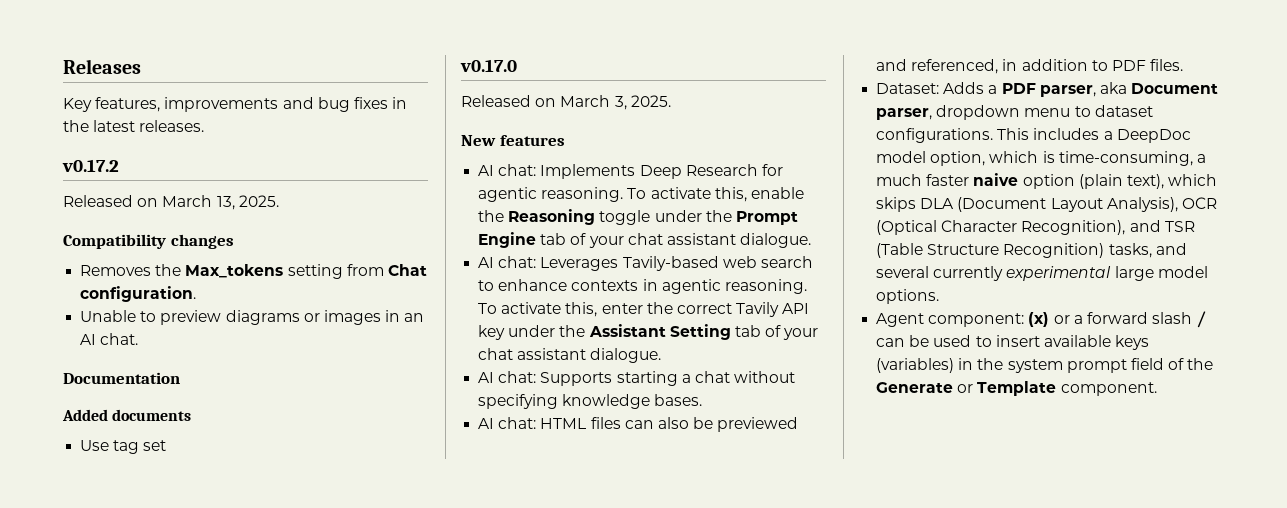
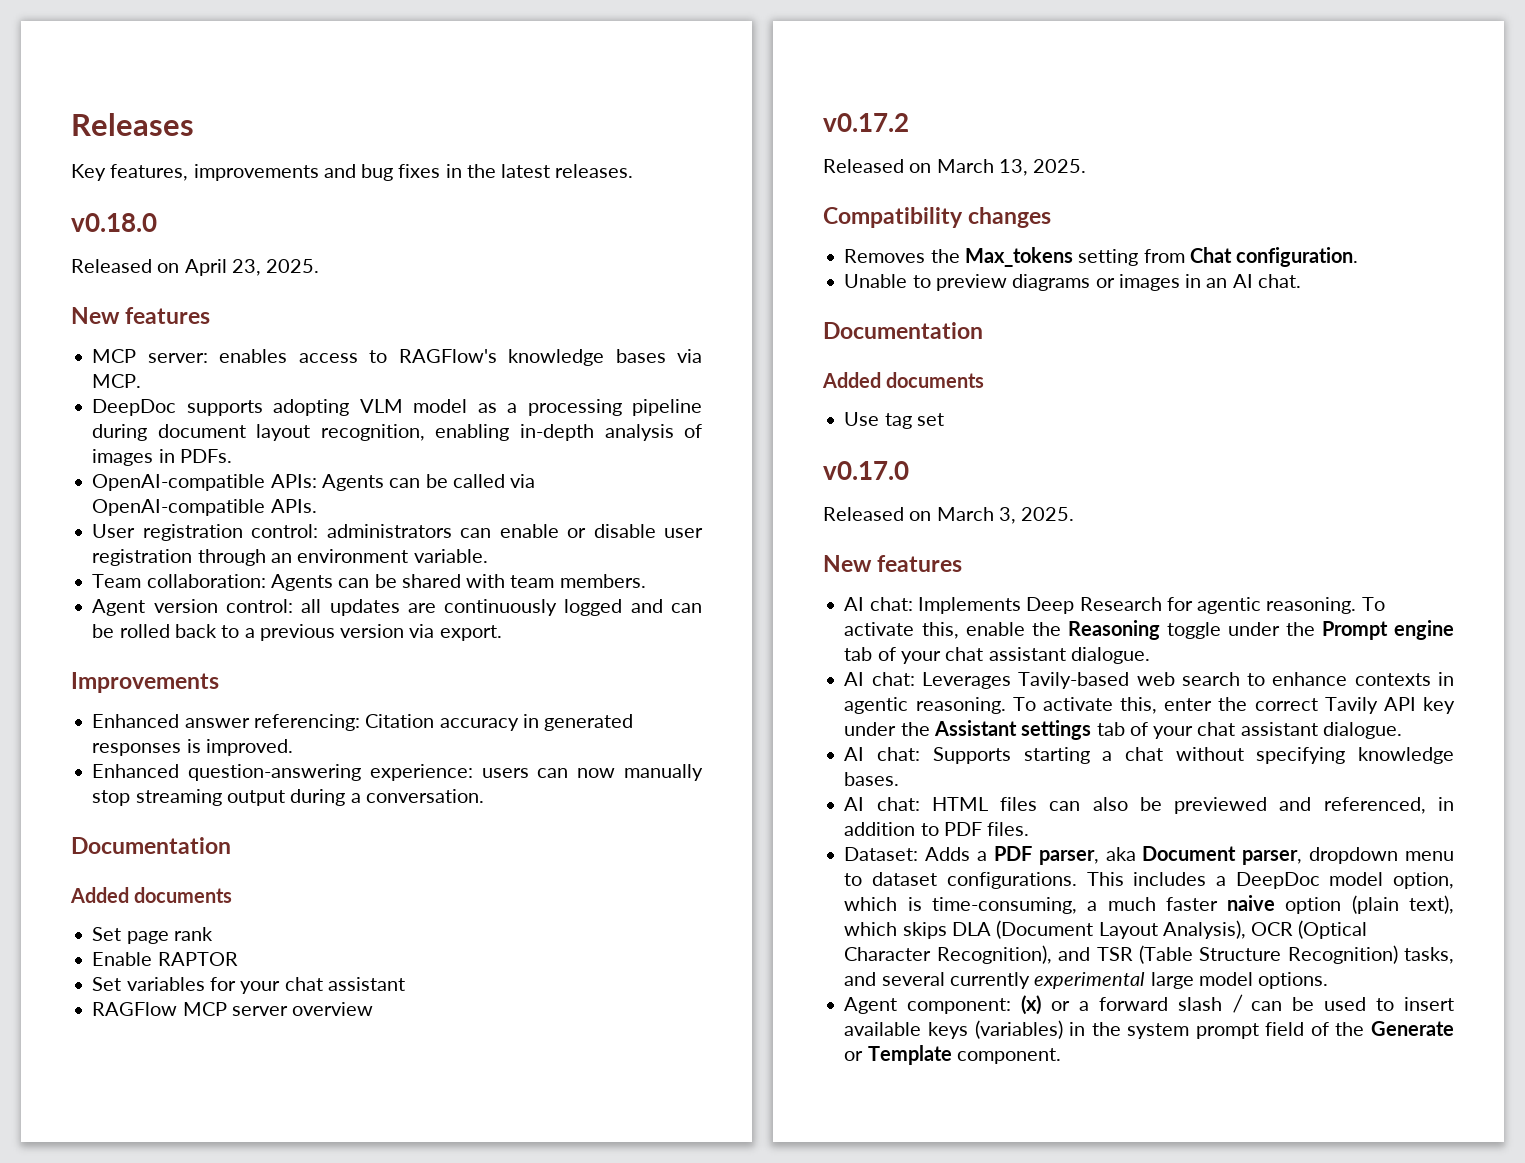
(205, 126) none -> [71,213,157,232] [71,259,320,276] [71,307,211,324] [92,349,703,366] [92,374,142,388] [92,399,703,416] [92,424,702,441] [92,449,232,466] [92,474,536,491] [92,499,317,516] [92,524,704,541] [92,549,488,566] [92,574,646,591] [92,599,702,616] [92,624,502,641] [71,672,219,693] [92,714,634,731] [92,739,293,756] [92,764,703,781] [92,789,484,806] [71,837,231,854] [70,887,233,903] [92,927,213,944] [92,952,238,966] [92,977,405,994] [92,1002,374,1016] // v0.18.0 // Released on April 23, 2025. // New features // MCP server: enables access to RAGFlow's knowledge bases via MCP. // DeepDoc supports adopting VLM model as a processing pipeline during document layout recognition, enabling in-depth analysis of images in PDFs. // OpenAI-compatible APIs: Agents can be called via OpenAI-compatible APIs. // User registration control: administrators can enable or disable user registration through an environment variable. // Team collaboration: Agents can be shared with team members. // Agent version control: all updates are continuously logged and can be rolled back to a previous version via export. // Improvements // Enhanced answer referencing: Citation accuracy in generated responses is improved. // Enhanced question-answering experience: users can now manually stop streaming output during a conversation. // Documentation // Added documents // Set page rank // Enable RAPTOR // Set variables for your chat assistant // RAGFlow MCP server overview
[478,232,537,248] Engine -> [1394,620,1454,640] engine
[669,324,731,340] Setting -> [1021,720,1092,740] settings

